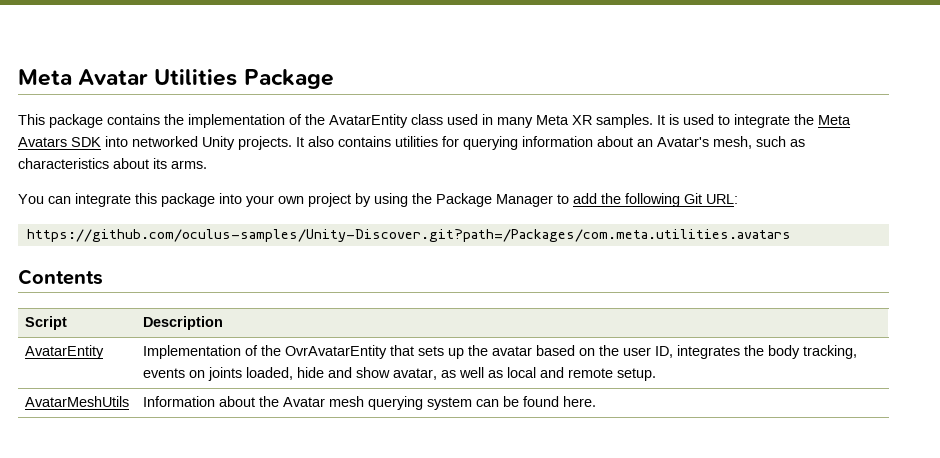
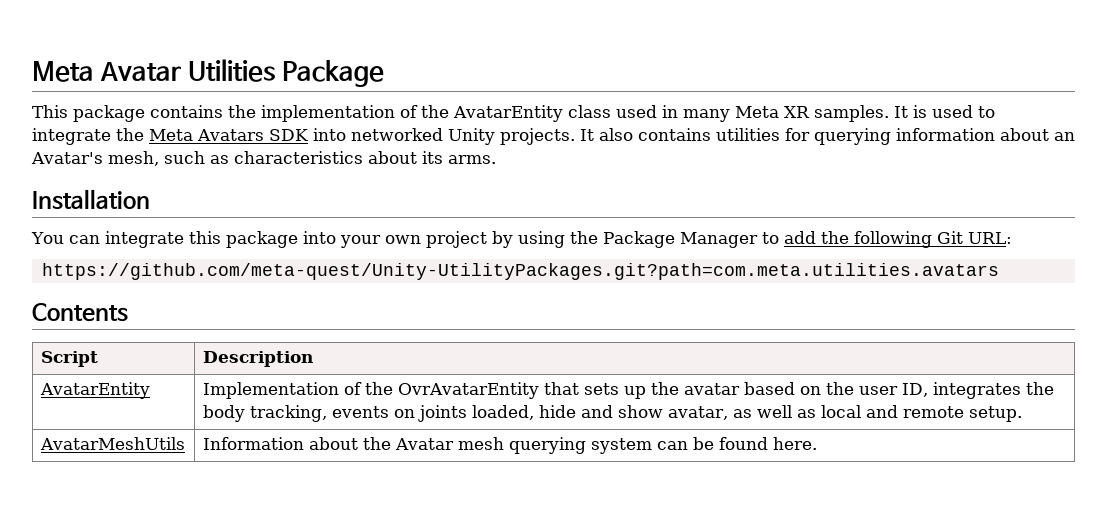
(207, 164) none -> [32,189,150,210] // Installation
[26,229,791,242] https://github.com/oculus-samples/Unity-Discover.git?path=/Packages/com.meta.utilities.avatars -> [41,263,999,280] https://github.com/meta-quest/Unity-UtilityPackages.git?path=com.meta.utilities.avatars

